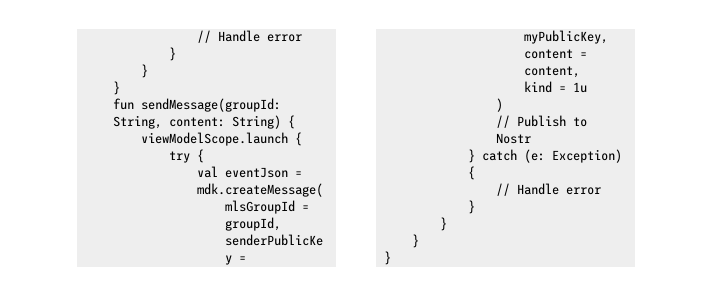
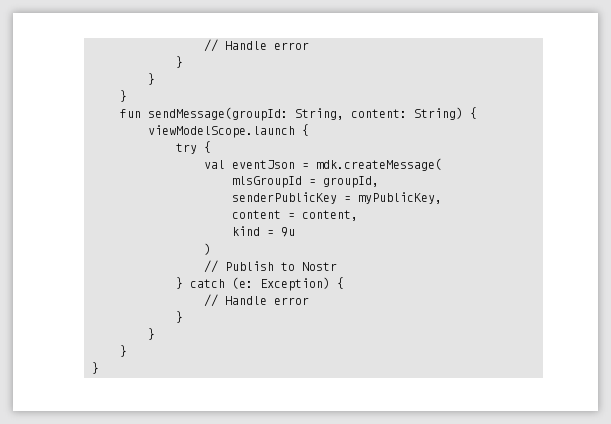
[573,82,588,93] 1u -> [281,227,296,237] 9u

